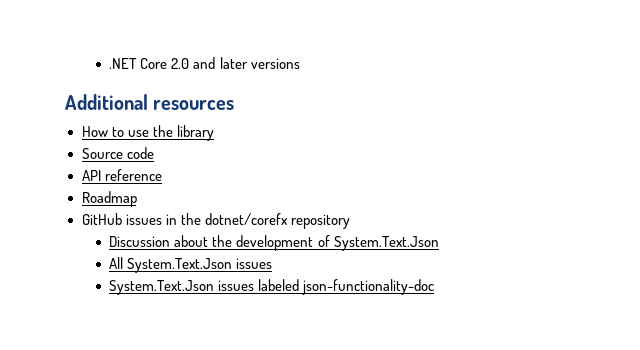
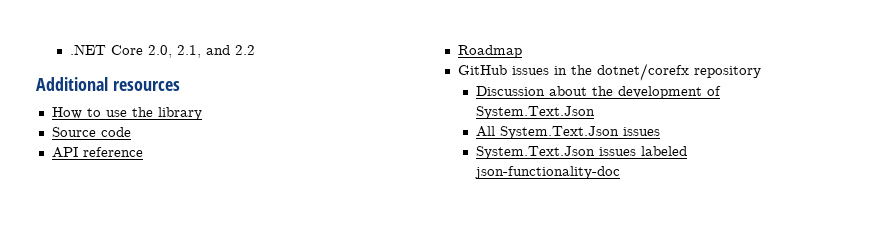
[171,57,300,69] 2.0 and later versions -> [148,45,256,58] 2.0, 2.1, and 2.2

